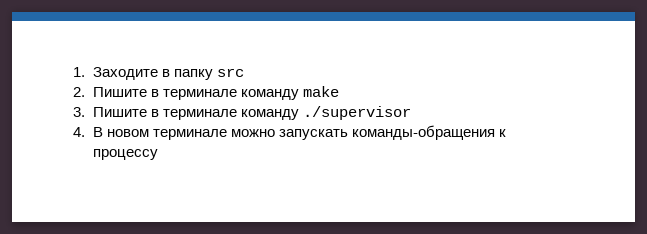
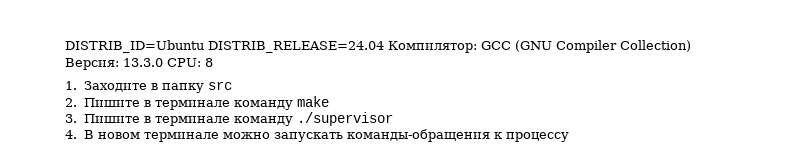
(73, 72) none -> [65,40,691,53] [65,58,213,70] DISTRIB_ID=Ubuntu DISTRIB_RELEASE=24.04 Компилятор: GCC (GNU Compiler Collection) Версия: 13.3.0 CPU: 8 //

